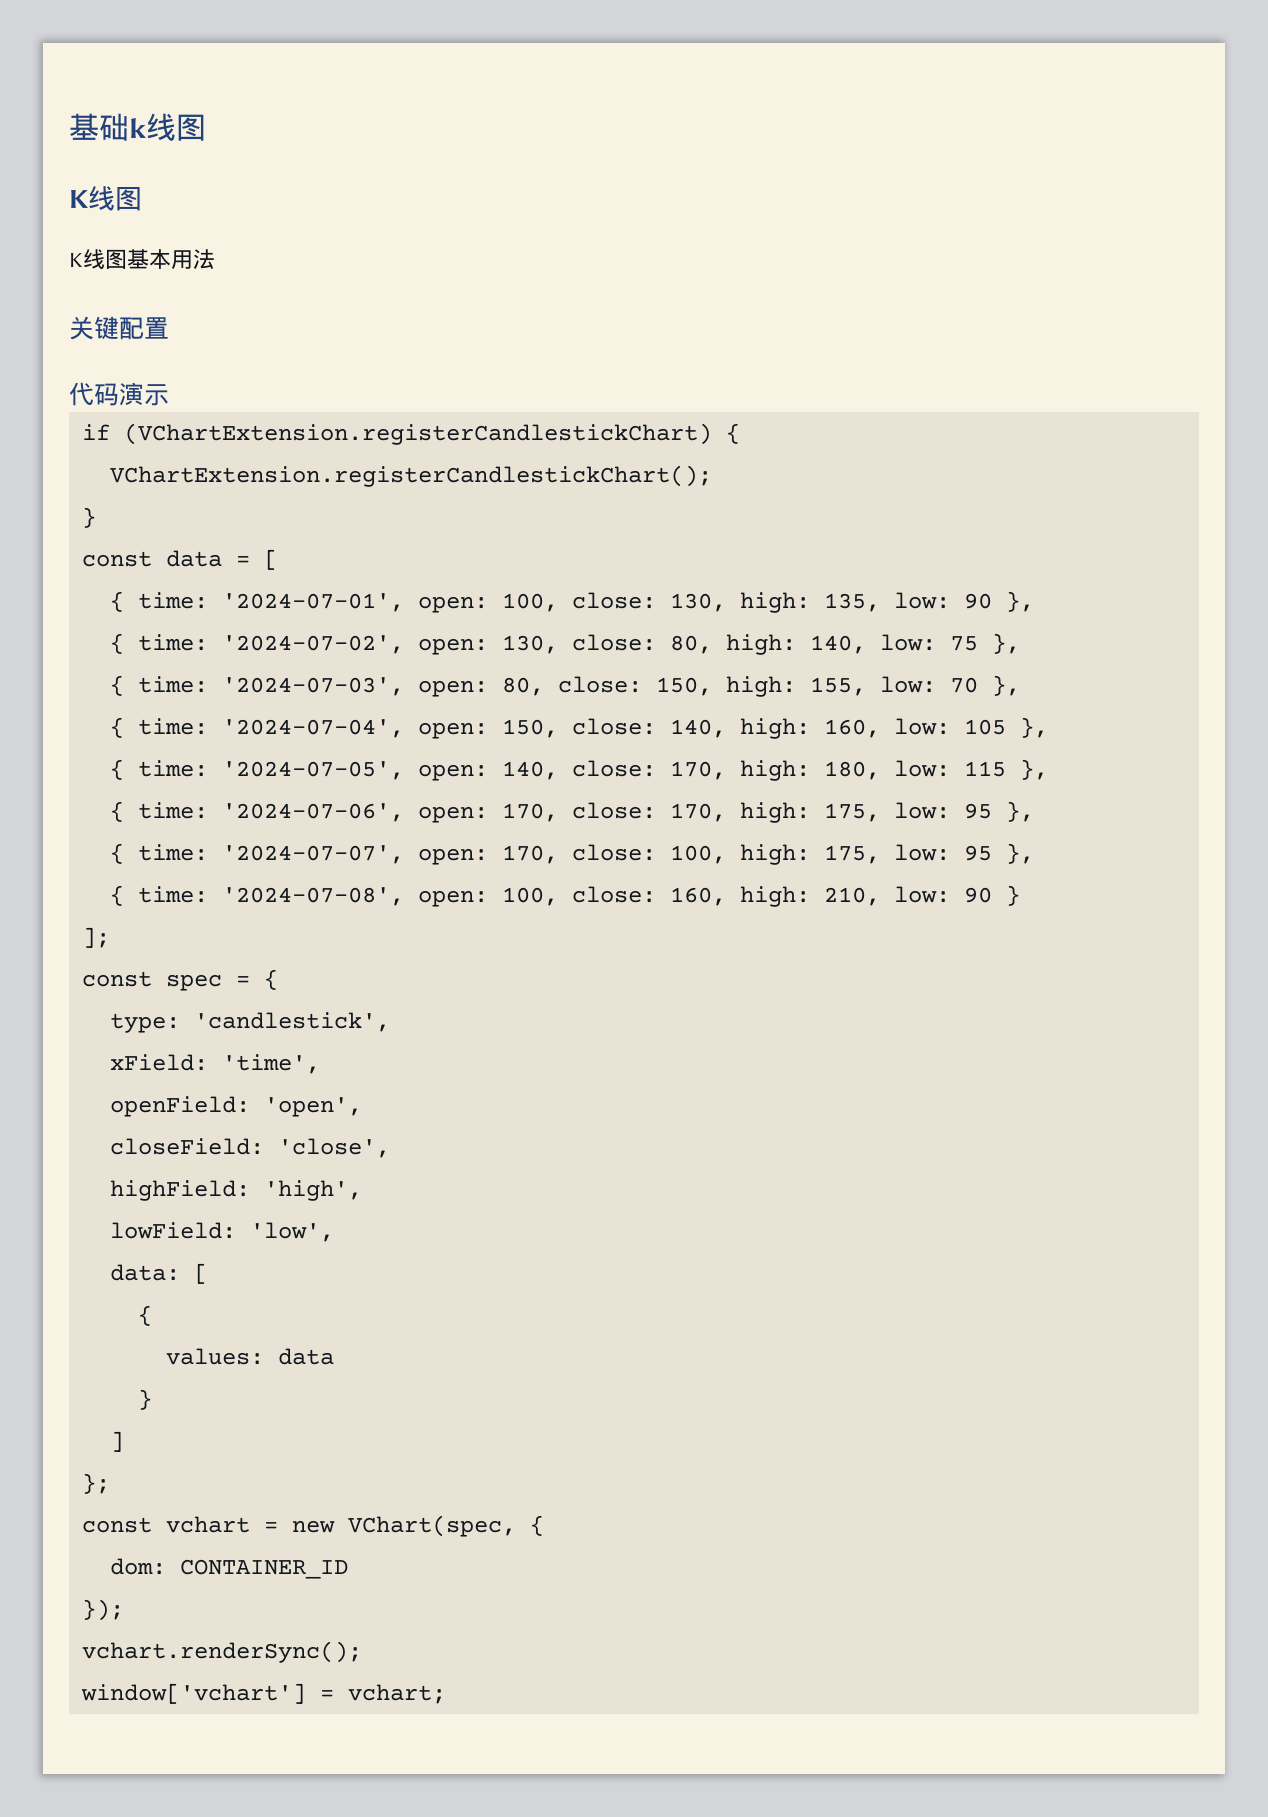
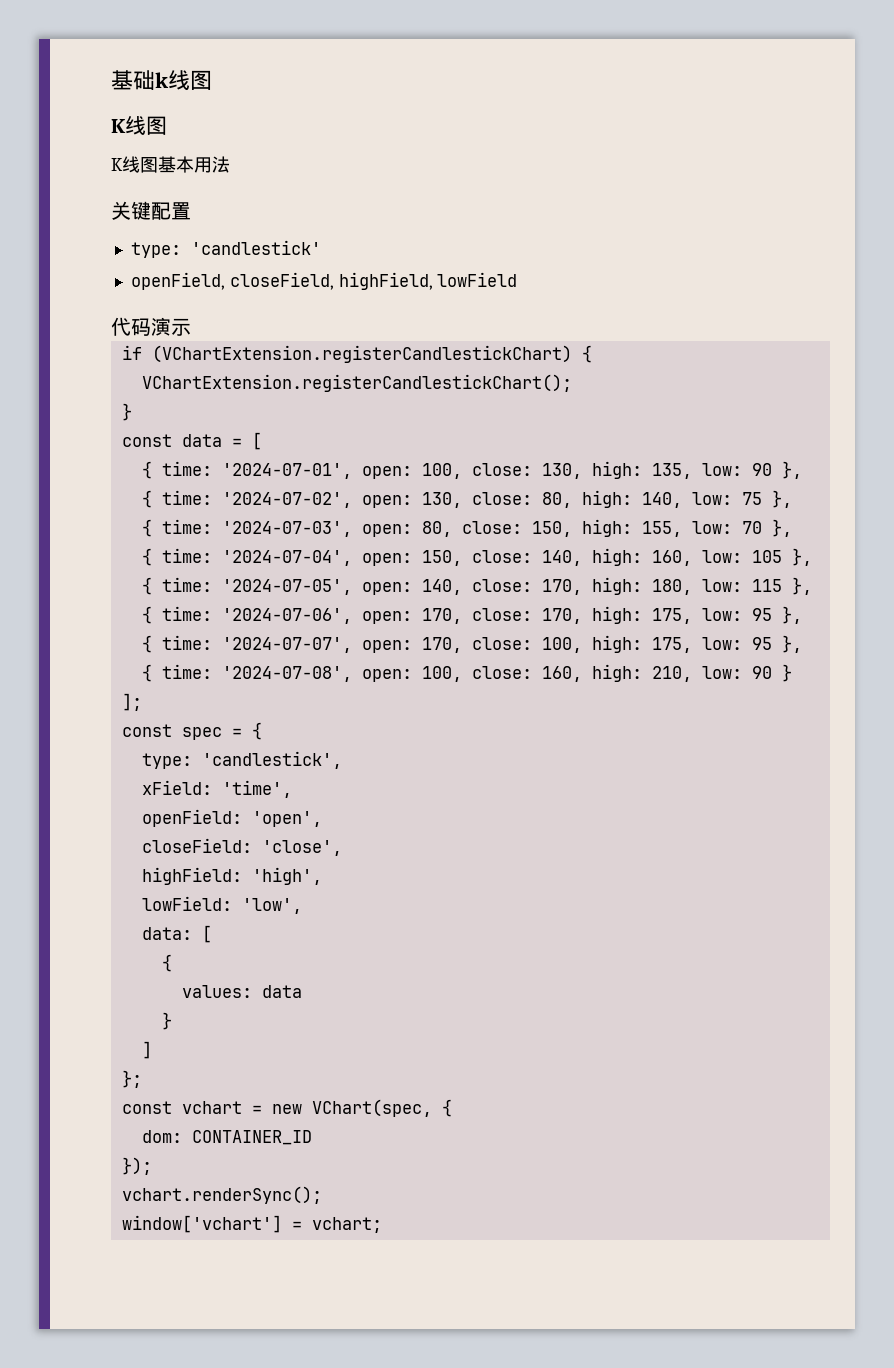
(169, 328) none -> [130,240,321,258] [130,272,518,290] // type: 'candlestick' // openField, closeField, highField, lowField

